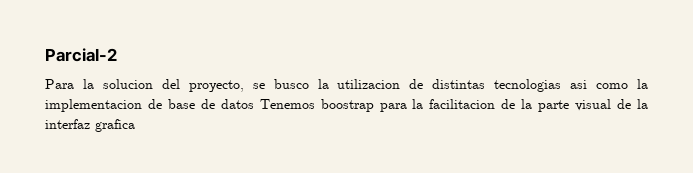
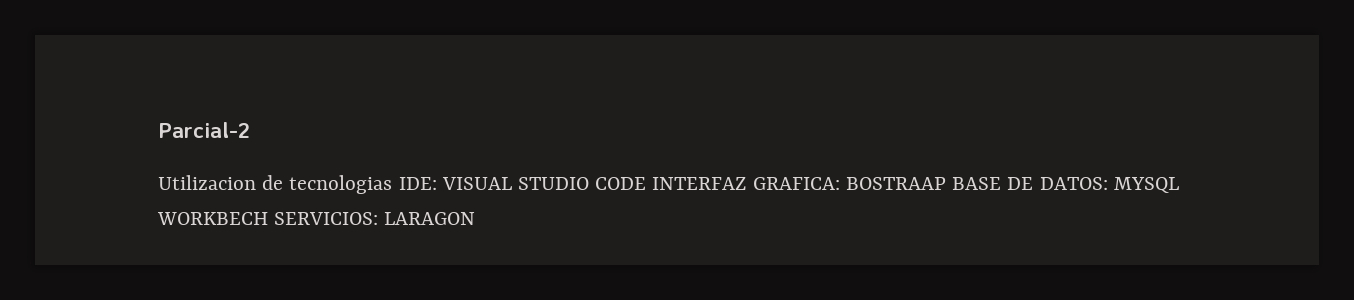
[45,79,649,92] [45,99,648,112] [45,119,135,132] Para la solucion del proyecto, se busco la utilizacion de distintas tecnologias asi como la implementacion de base de datos Tenemos boostrap para la facilitacion de la parte visual de la interfaz grafica -> [158,175,1179,194] [157,212,476,225] Utilizacion de tecnologias IDE: VISUAL STUDIO CODE INTERFAZ GRAFICA: BOSTRAAP BASE DE DATOS: MYSQL WORKBECH SERVICIOS: LARAGON

